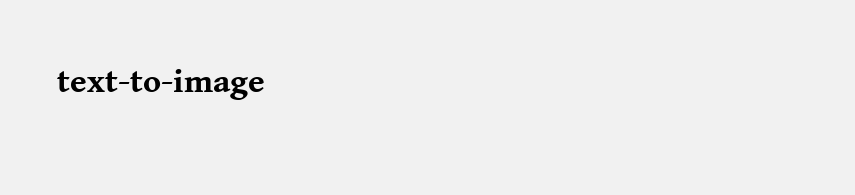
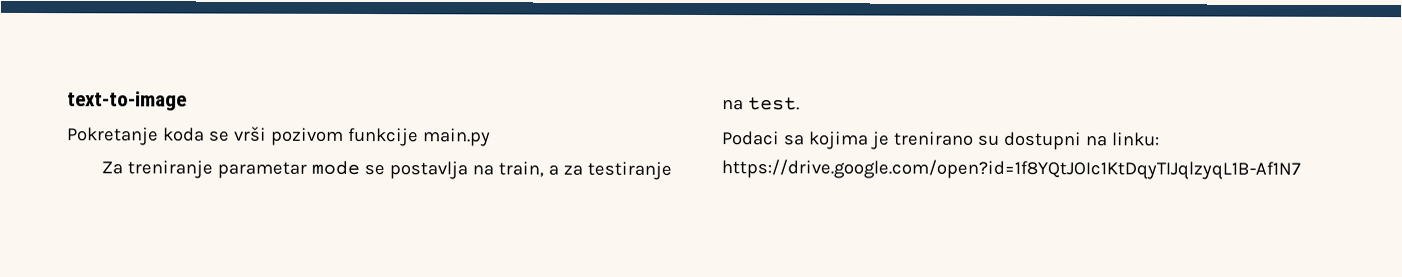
(265, 84) none -> [66,126,491,147] [100,160,672,180] [722,97,800,111] [721,131,1160,151] [721,159,1301,180] // Pokretanje koda se vrši pozivom funkcije main.py // Za treniranje parametar mode se postavlja na train, a za testiranje na test. // Podaci sa kojima je trenirano su dostupni na linku: https://drive.google.com/open?id=1f8YQtJOIc1KtDqyTIJqlzyqL1B-Af1N7

